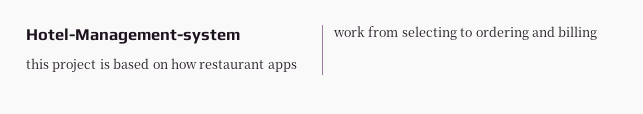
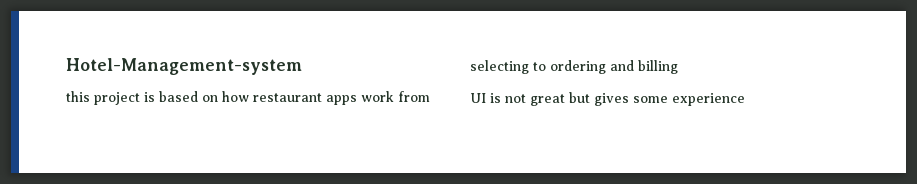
(598, 33) none -> [470,92,745,106] // UI is not great but gives some experience

